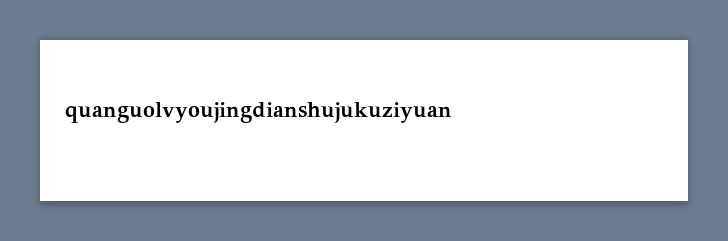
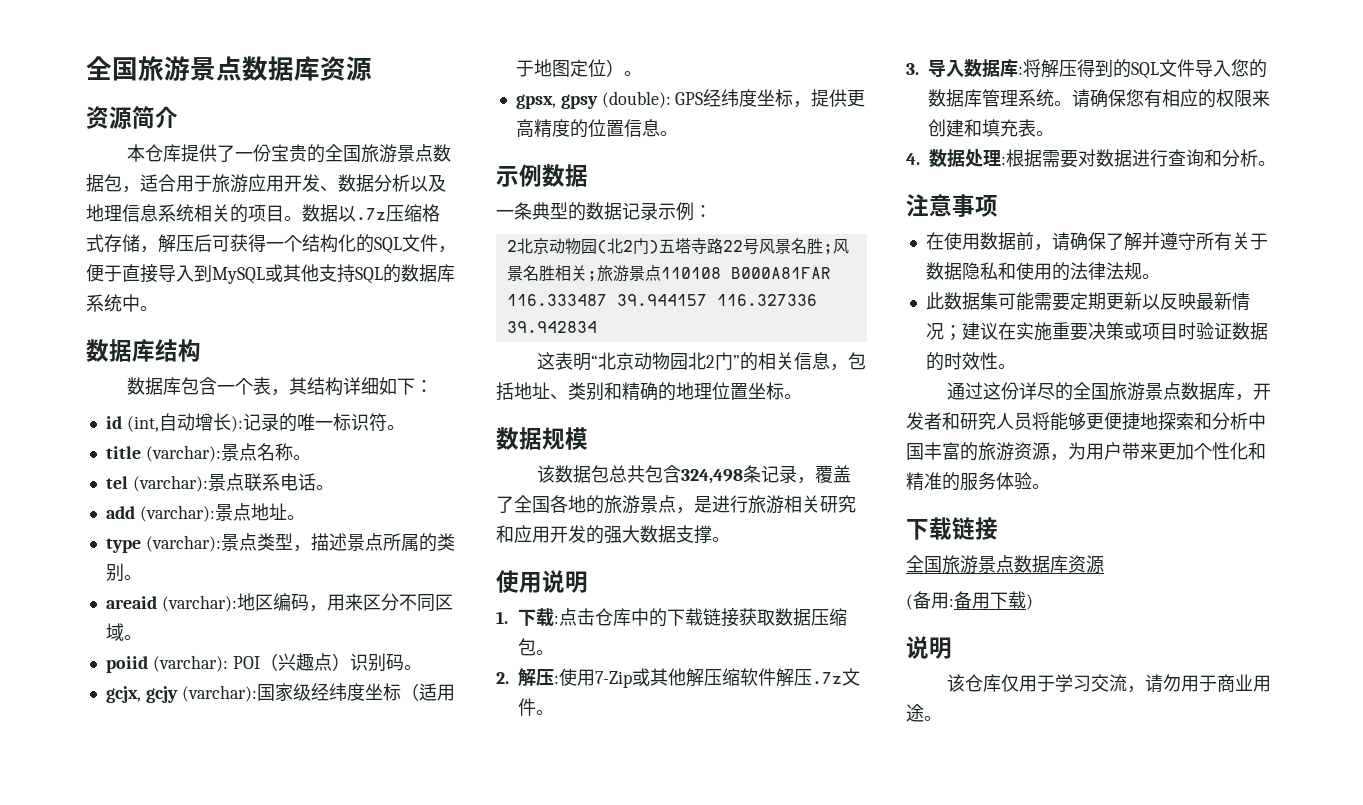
[65,102,452,123] quanguolvyoujingdianshujukuziyuan -> [86,56,372,81] [86,106,178,130] [126,144,451,163] [86,174,446,193] [86,204,440,223] [86,234,456,254] [86,264,455,284] [86,294,158,312] [86,339,201,362] [126,377,433,396] [105,413,405,432] [105,443,311,462] [105,473,334,492] [105,503,305,522] [105,533,455,553] [105,563,142,582] [105,593,453,612] [105,623,142,641] [105,653,422,673] [105,683,455,703] [515,59,642,77] [515,89,866,109] [515,119,678,138] [496,164,588,187] [496,202,712,221] [506,238,849,255] [506,265,831,282] [506,294,817,306] [506,321,597,333] [536,352,866,371] [496,382,802,401] [496,427,588,450] [536,465,851,484] [496,495,856,514] [496,525,730,544] [496,570,588,593] [496,608,848,627] [518,638,555,656] [496,668,861,688] [518,698,555,716] [906,59,1268,79] [928,89,1271,108] [928,119,1055,137] [906,149,1276,168] [906,194,998,217] [925,232,1268,251] [925,262,1160,281] [925,292,1250,311] [925,322,1268,341] [925,352,1016,371] [946,382,1271,401] [906,412,1266,431] [906,442,1266,461] [906,472,1050,491] [906,517,998,540] [906,555,1104,574] [906,591,1033,610] [906,636,952,659] [946,674,1271,693] [906,704,942,722] 全国旅游景点数据库资源 // 资源简介 // 本仓库提供了一份宝贵的全国旅游景点数据包，适合用于旅游应用开发、数据分析以及地理信息系统相关的项目。数据以.7z压缩格式存储，解压后可获得一个结构化的SQL文件，便于直接导入到MySQL或其他支持SQL的数据库系统中。 // 数据库结构 // 数据库包含一个表，其结构详细如下： // id (int,自动增长):记录的唯一标识符。 // title (varchar):景点名称。 // tel (varchar):景点联系电话。 // add (varchar):景点地址。 // type (varchar):景点类型，描述景点所属的类别。 // areaid (varchar):地区编码，用来区分不同区域。 // poiid (varchar): POI（兴趣点）识别码。 // gcjx, gcjy (varchar):国家级经纬度坐标（适用于地图定位）。 // gpsx, gpsy (double): GPS经纬度坐标，提供更高精度的位置信息。 // 示例数据 // 一条典型的数据记录示例： // 2北京动物园(北2门)五塔寺路22号风景名胜;风景名胜相关;旅游景点110108 B000A81FAR 116.333487 39.944157 116.327336 39.942834 // 这表明“北京动物园北2门”的相关信息，包括地址、类别和精确的地理位置坐标。 // 数据规模 // 该数据包总共包含324,498条记录，覆盖了全国各地的旅游景点，是进行旅游相关研究和应用开发的强大数据支撑。 // 使用说明 // 1.下载:点击仓库中的下载链接获取数据压缩包。 // 2.解压:使用7-Zip或其他解压缩软件解压.7z文件。 // 3.导入数据库:将解压得到的SQL文件导入您的数据库管理系统。请确保您有相应的权限来创建和填充表。 // 4.数据处理:根据需要对数据进行查询和分析。 // 注意事项 // 在使用数据前，请确保了解并遵守所有关于数据隐私和使用的法律法规。 // 此数据集可能需要定期更新以反映最新情况；建议在实施重要决策或项目时验证数据的时效性。 // 通过这份详尽的全国旅游景点数据库，开发者和研究人员将能够更便捷地探索和分析中国丰富的旅游资源，为用户带来更加个性化和精准的服务体验。 // 下载链接 // 全国旅游景点数据库资源 // (备用:备用下载) // 说明 // 该仓库仅用于学习交流，请勿用于商业用途。

